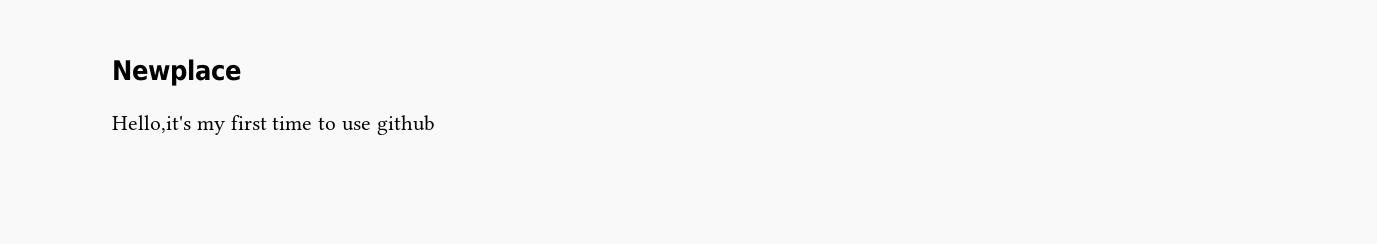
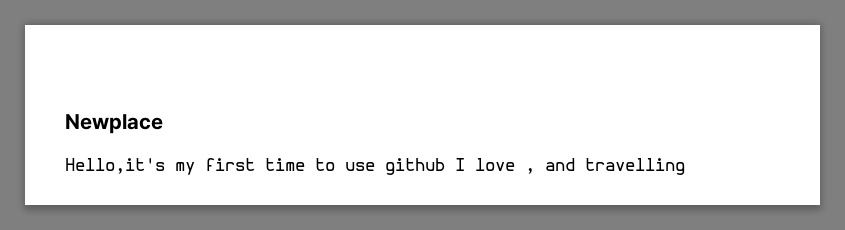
(435, 125) none -> [455,158,685,175] I love , and travelling

